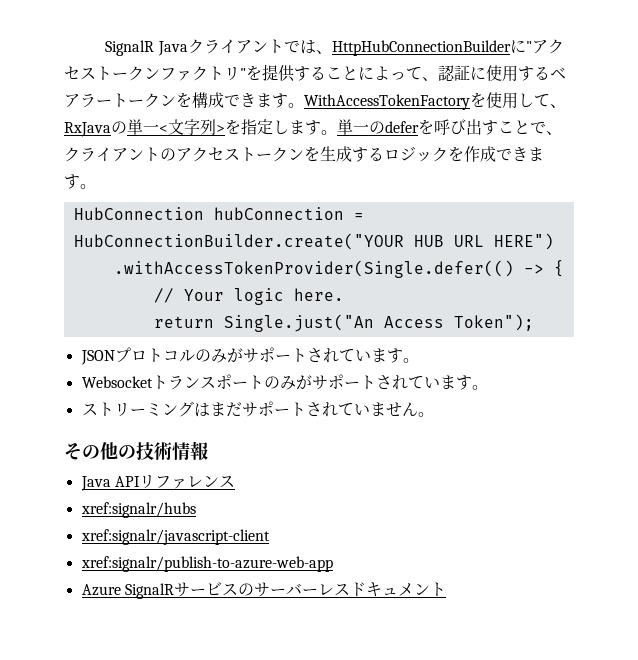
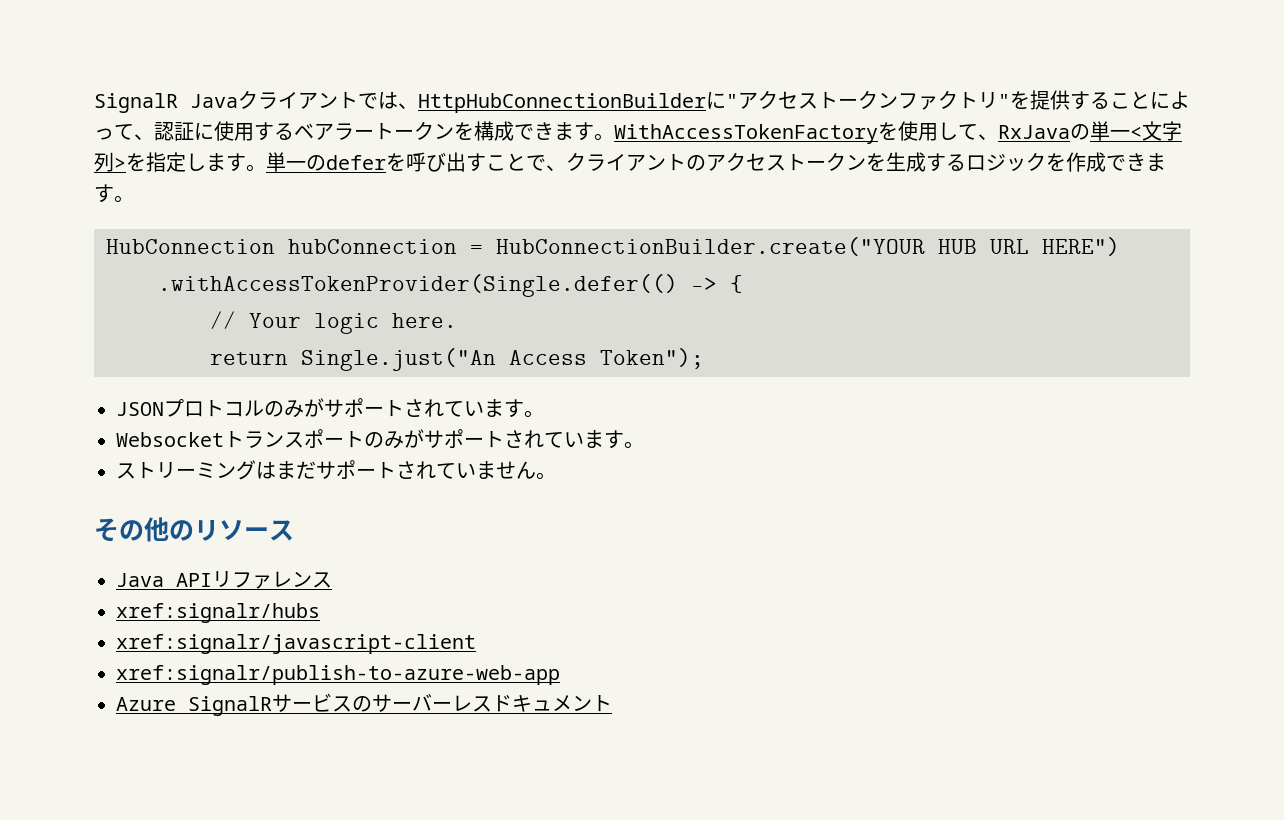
[136,441,208,460] 技術情報 -> [194,520,294,541] リソース

